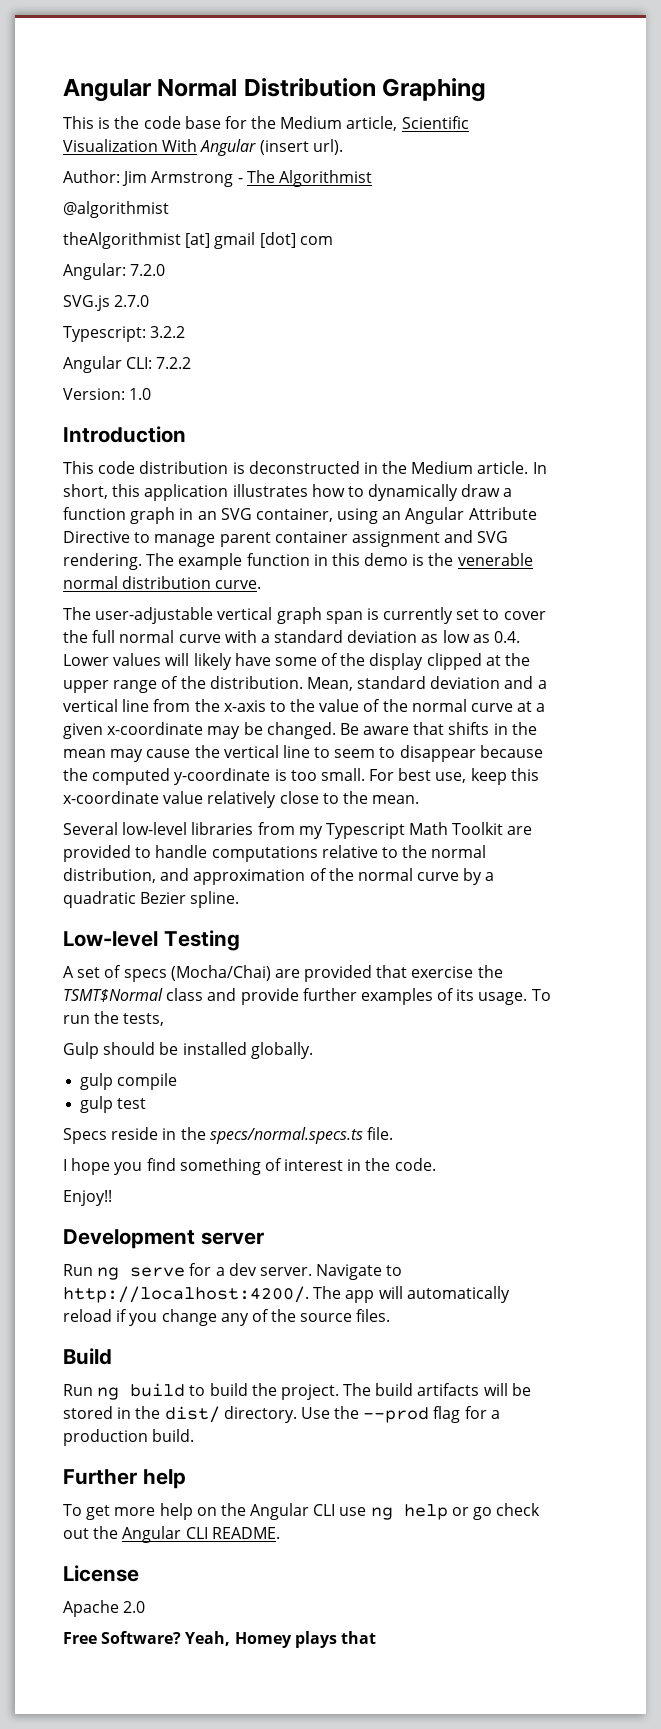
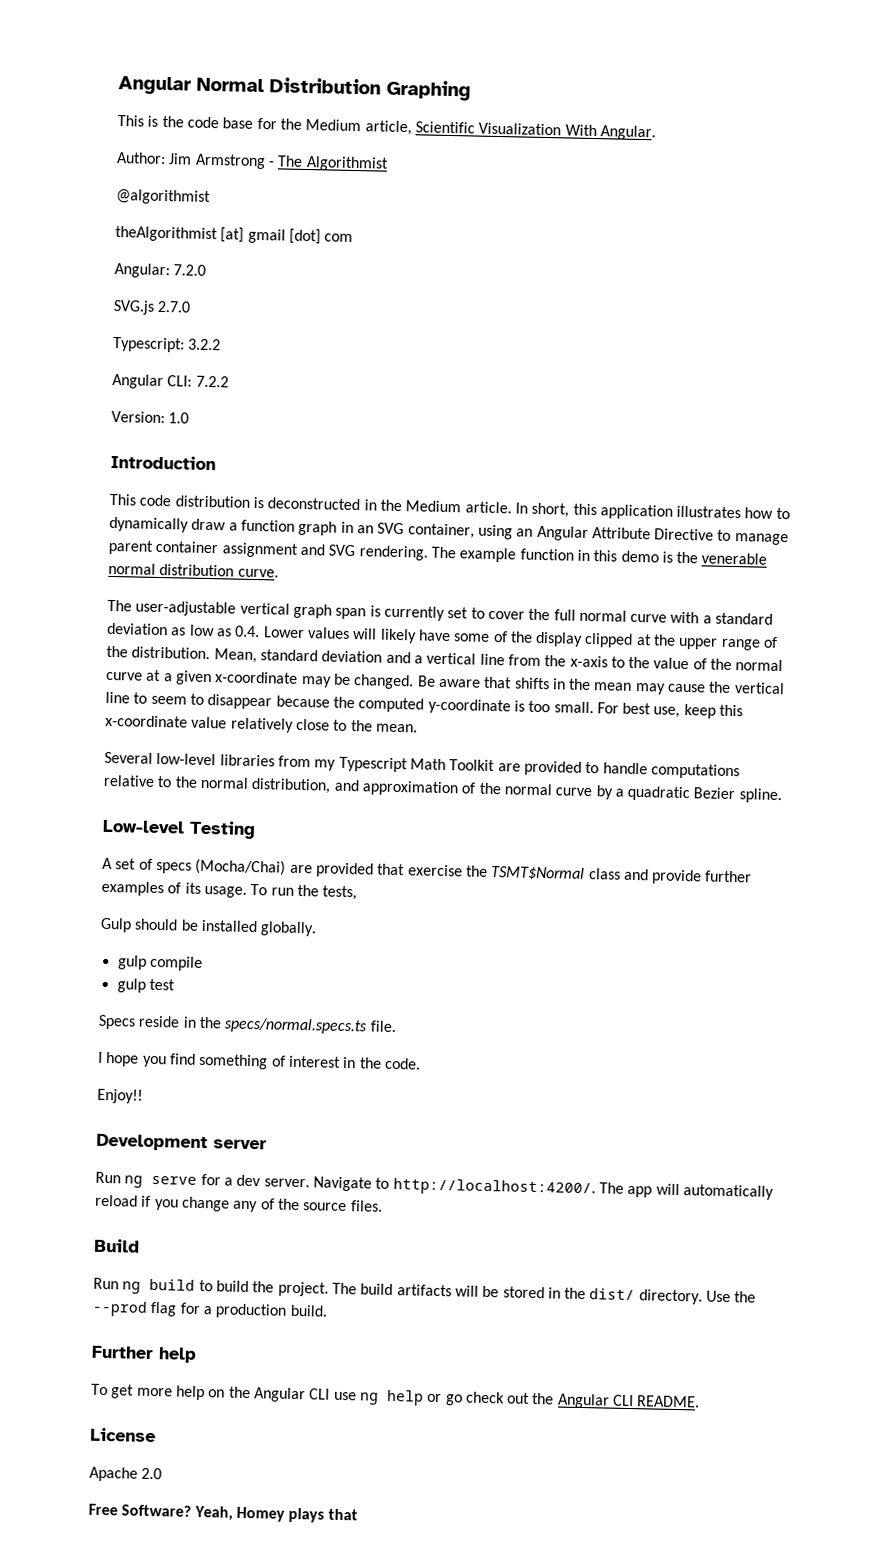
[200,139,343,156] Angular (insert url). -> [599,125,656,141] Angular.

